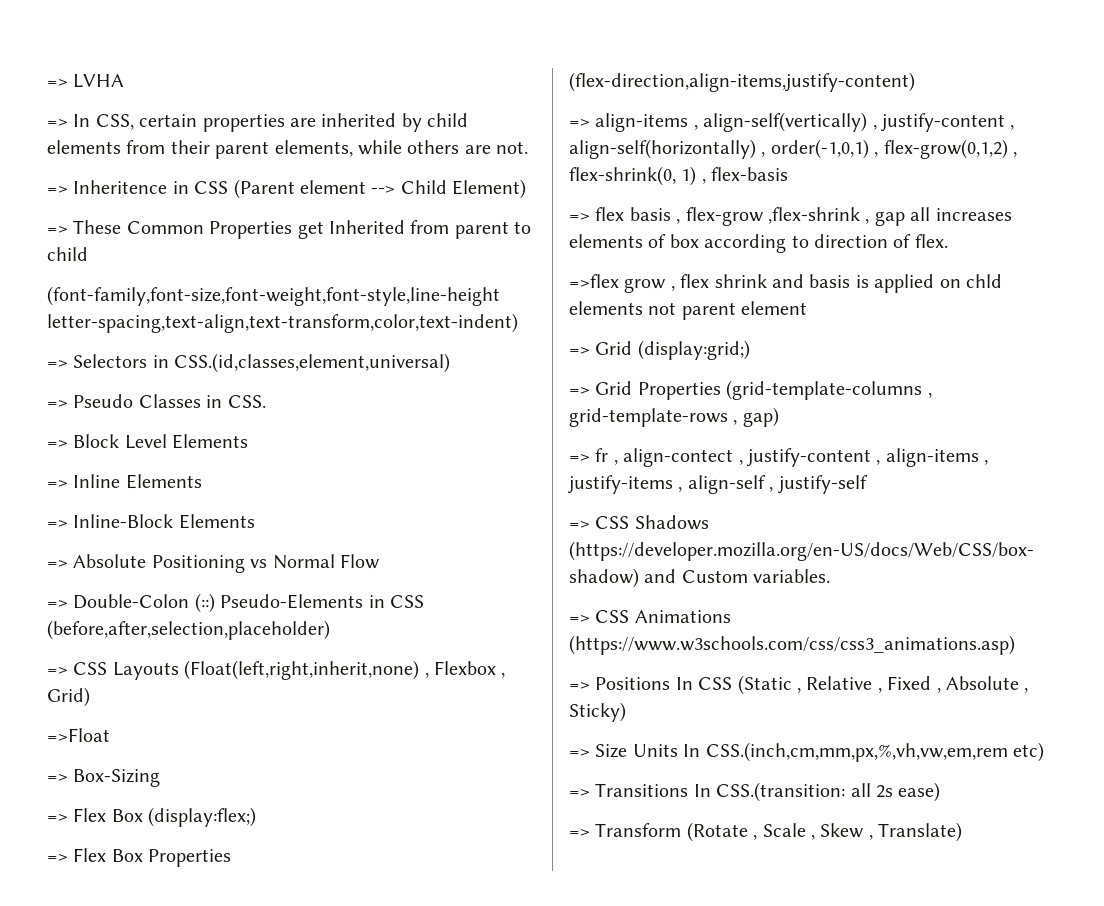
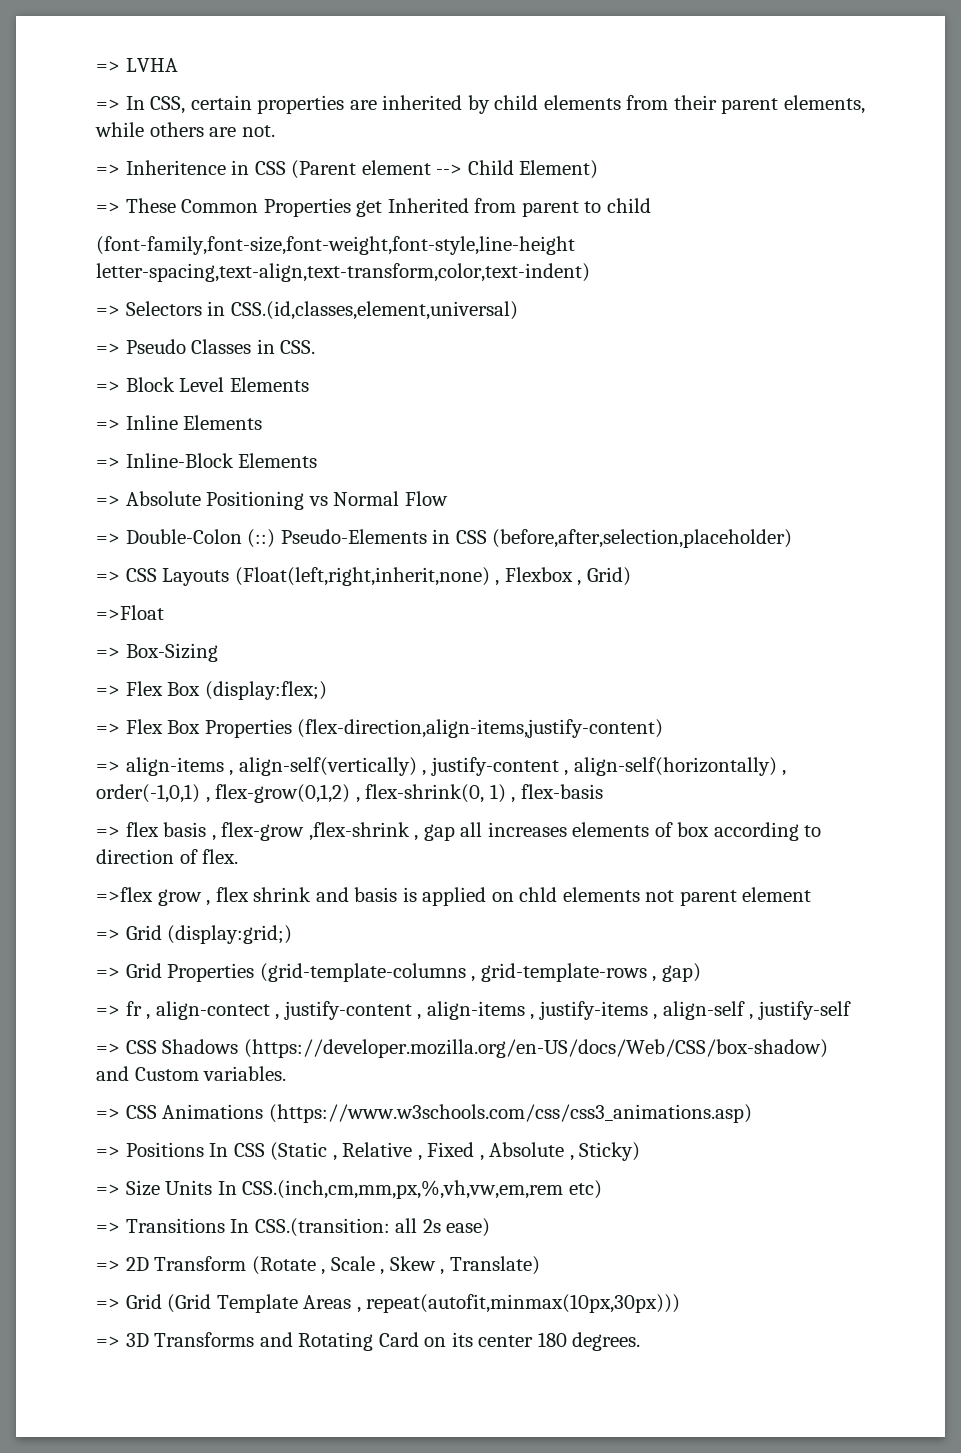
(590, 833) none -> [125,1257,149,1271] 2D
(963, 832) none -> [96,1294,681,1313] [96,1332,641,1351] // => Grid (Grid Template Areas , repeat(autofit,minmax(10px,30px))) // => 3D Transforms and Rotating Card on its center 180 degrees.

